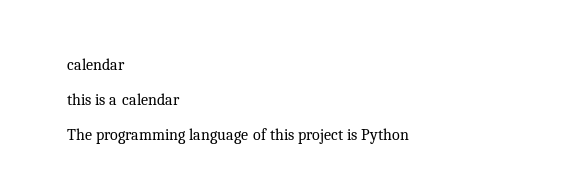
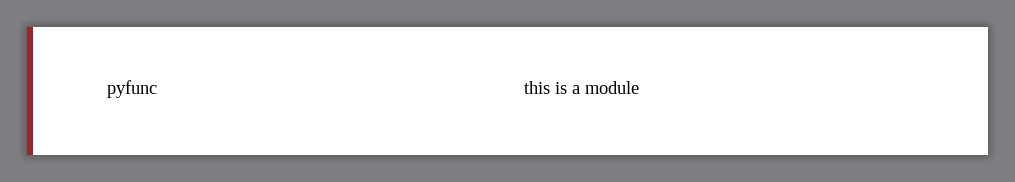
[67,58,125,70] calendar -> [107,80,157,98] pyfunc
[121,93,180,105] [67,128,410,144] calendar // The programming language of this project is Python -> [585,81,639,94] module

